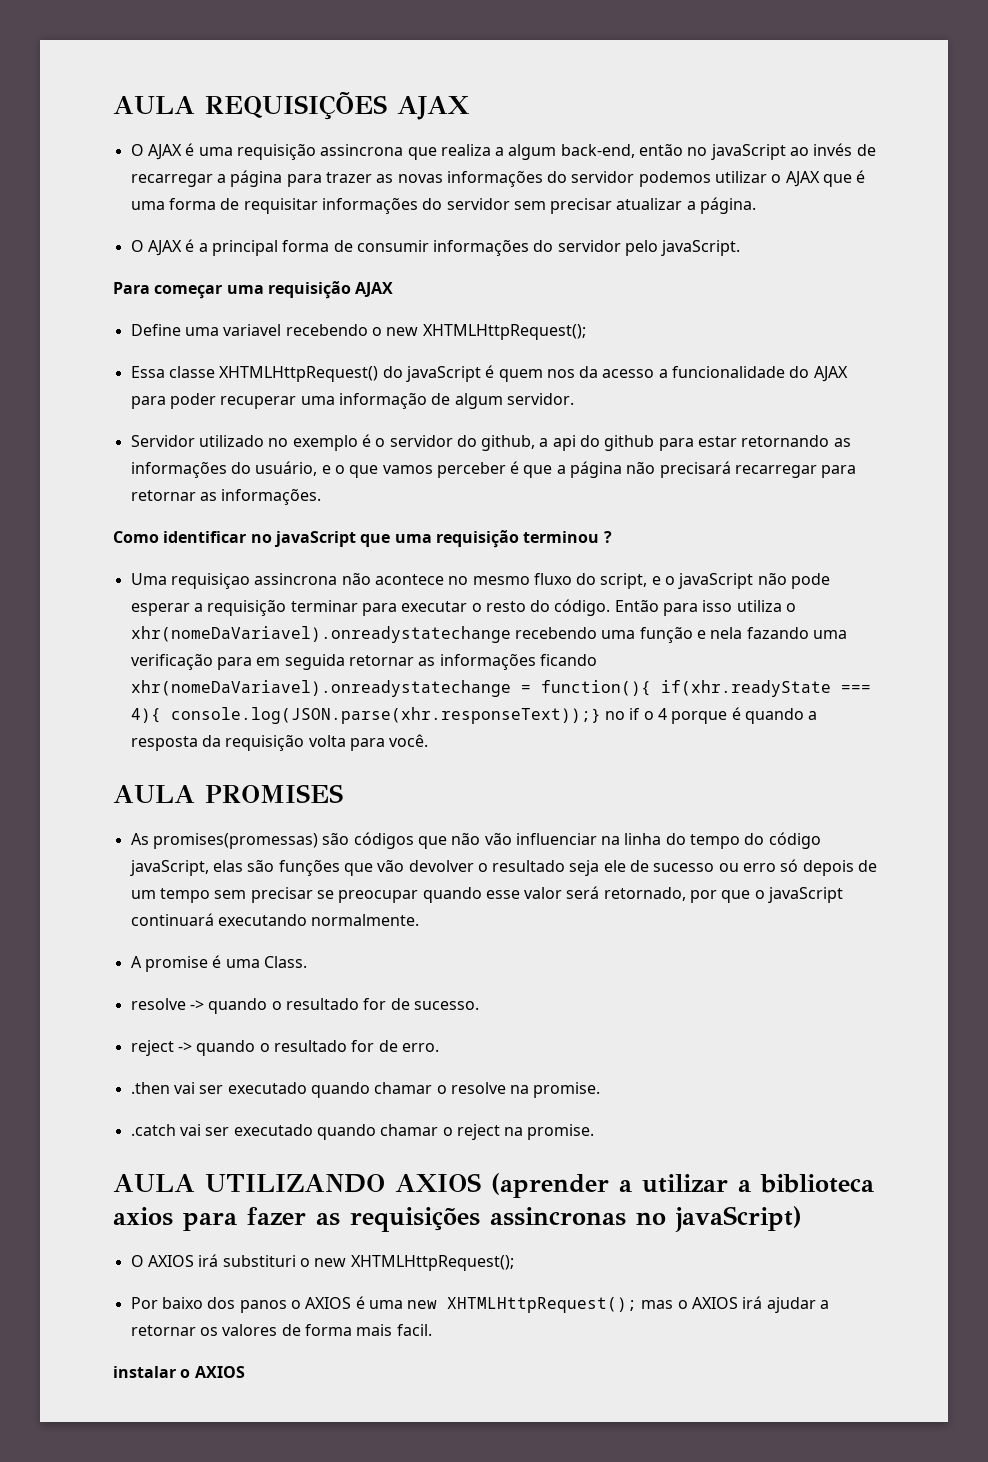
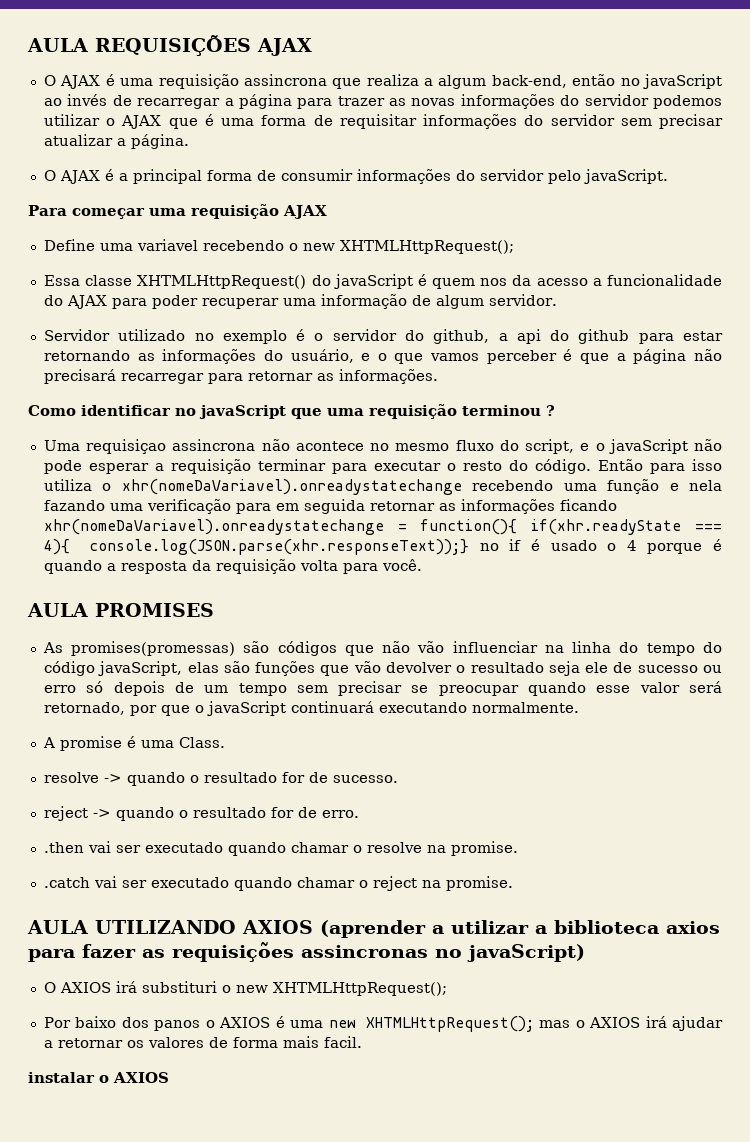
(641, 714) none -> [530,539,597,551] é usado

